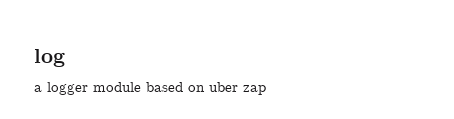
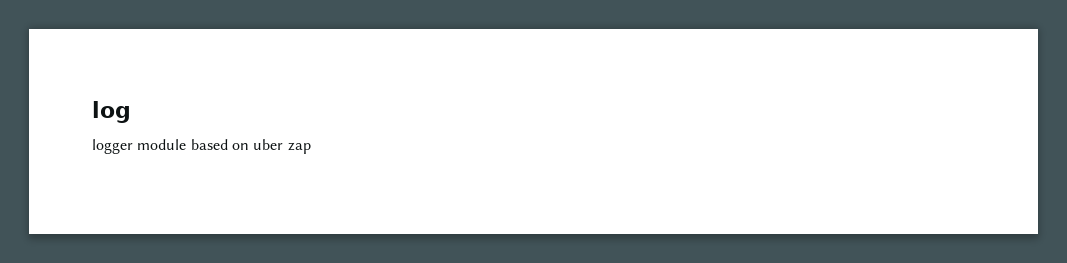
[34,85,42,92] a -> (131, 112) none

